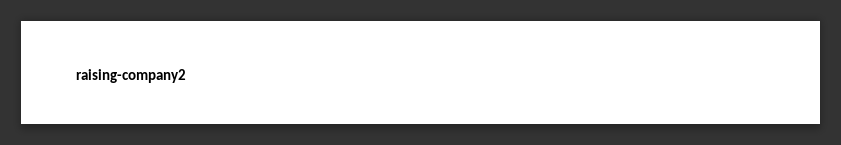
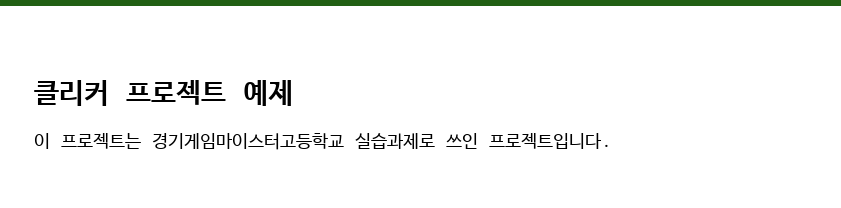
[76,69,186,83] raising-company2 -> [34,80,293,106] [34,133,612,150] 클리커 프로젝트 예제 // 이 프로젝트는 경기게임마이스터고등학교 실습과제로 쓰인 프로젝트입니다.

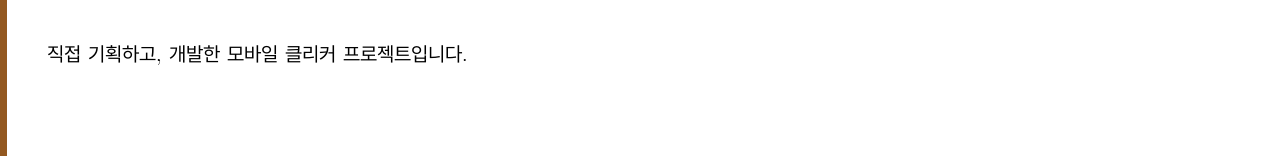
[34,80,293,106] [34,133,478,150] 클리커 프로젝트 예제 // 이 프로젝트는 경기게임마이스터고등학교 실습과제로 쓰인 -> [47,45,336,65] 직접 기획하고, 개발한 모바일 클리커

